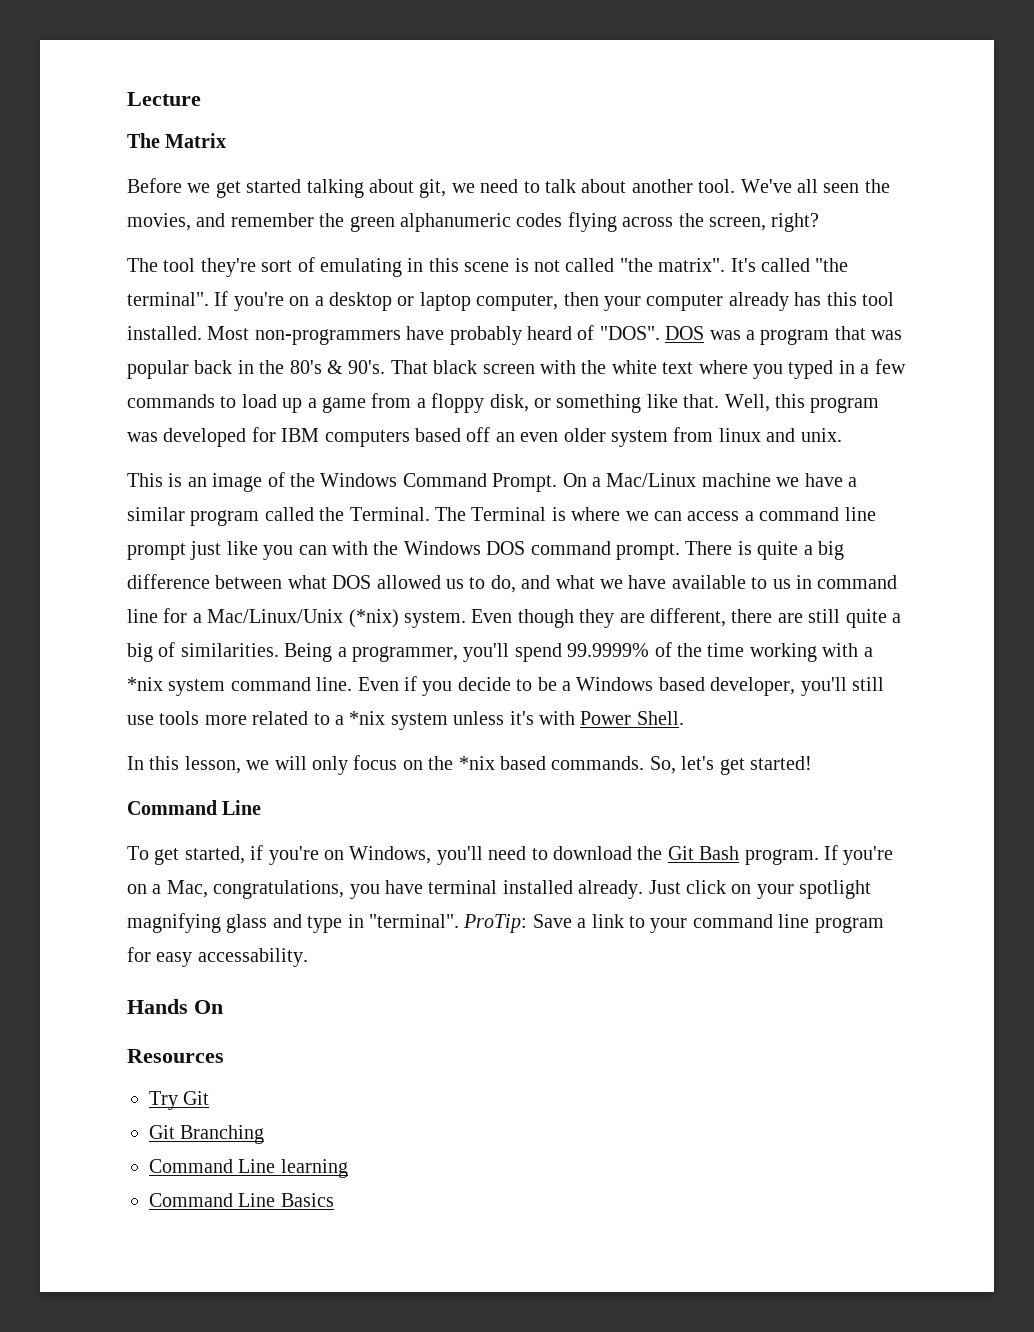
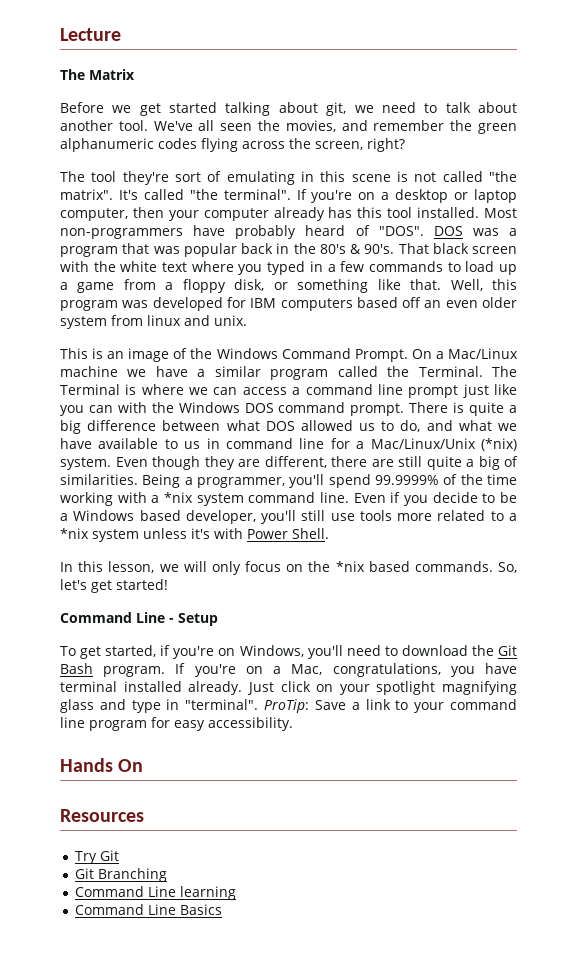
(262, 807) none -> [169,613,218,626] - Setup
[197,948,308,967] accessability. -> [208,717,293,731] accessibility.

